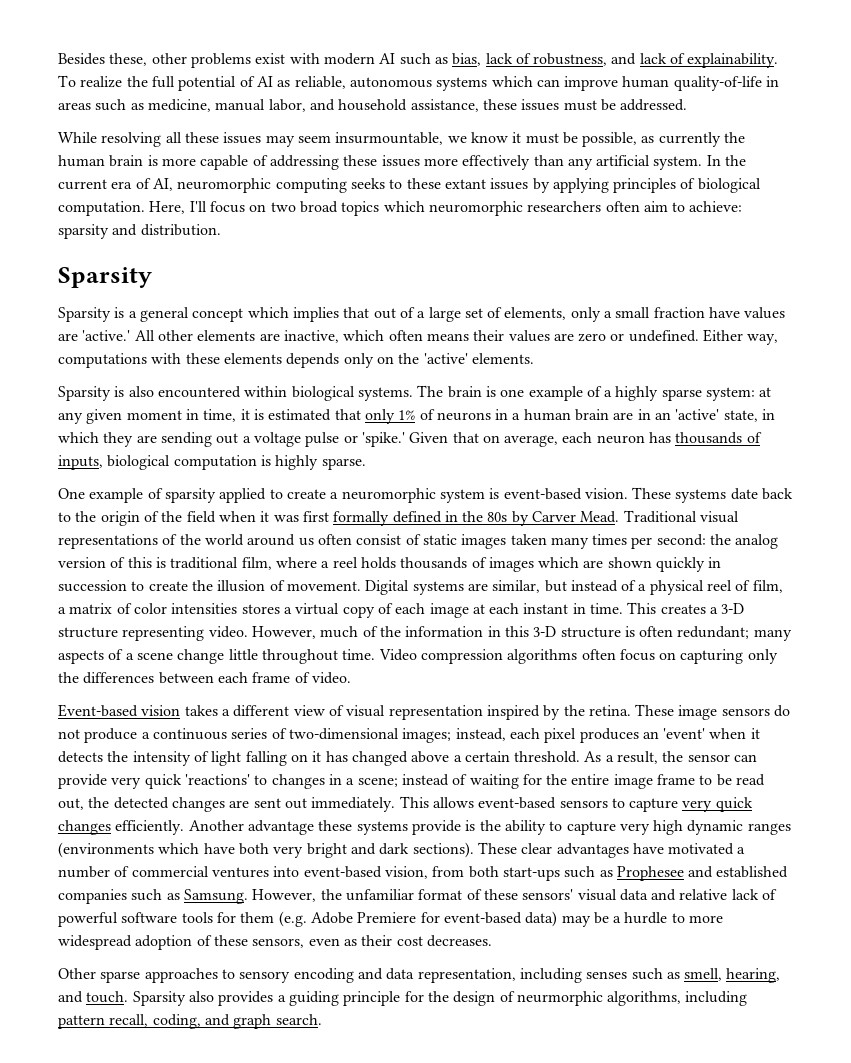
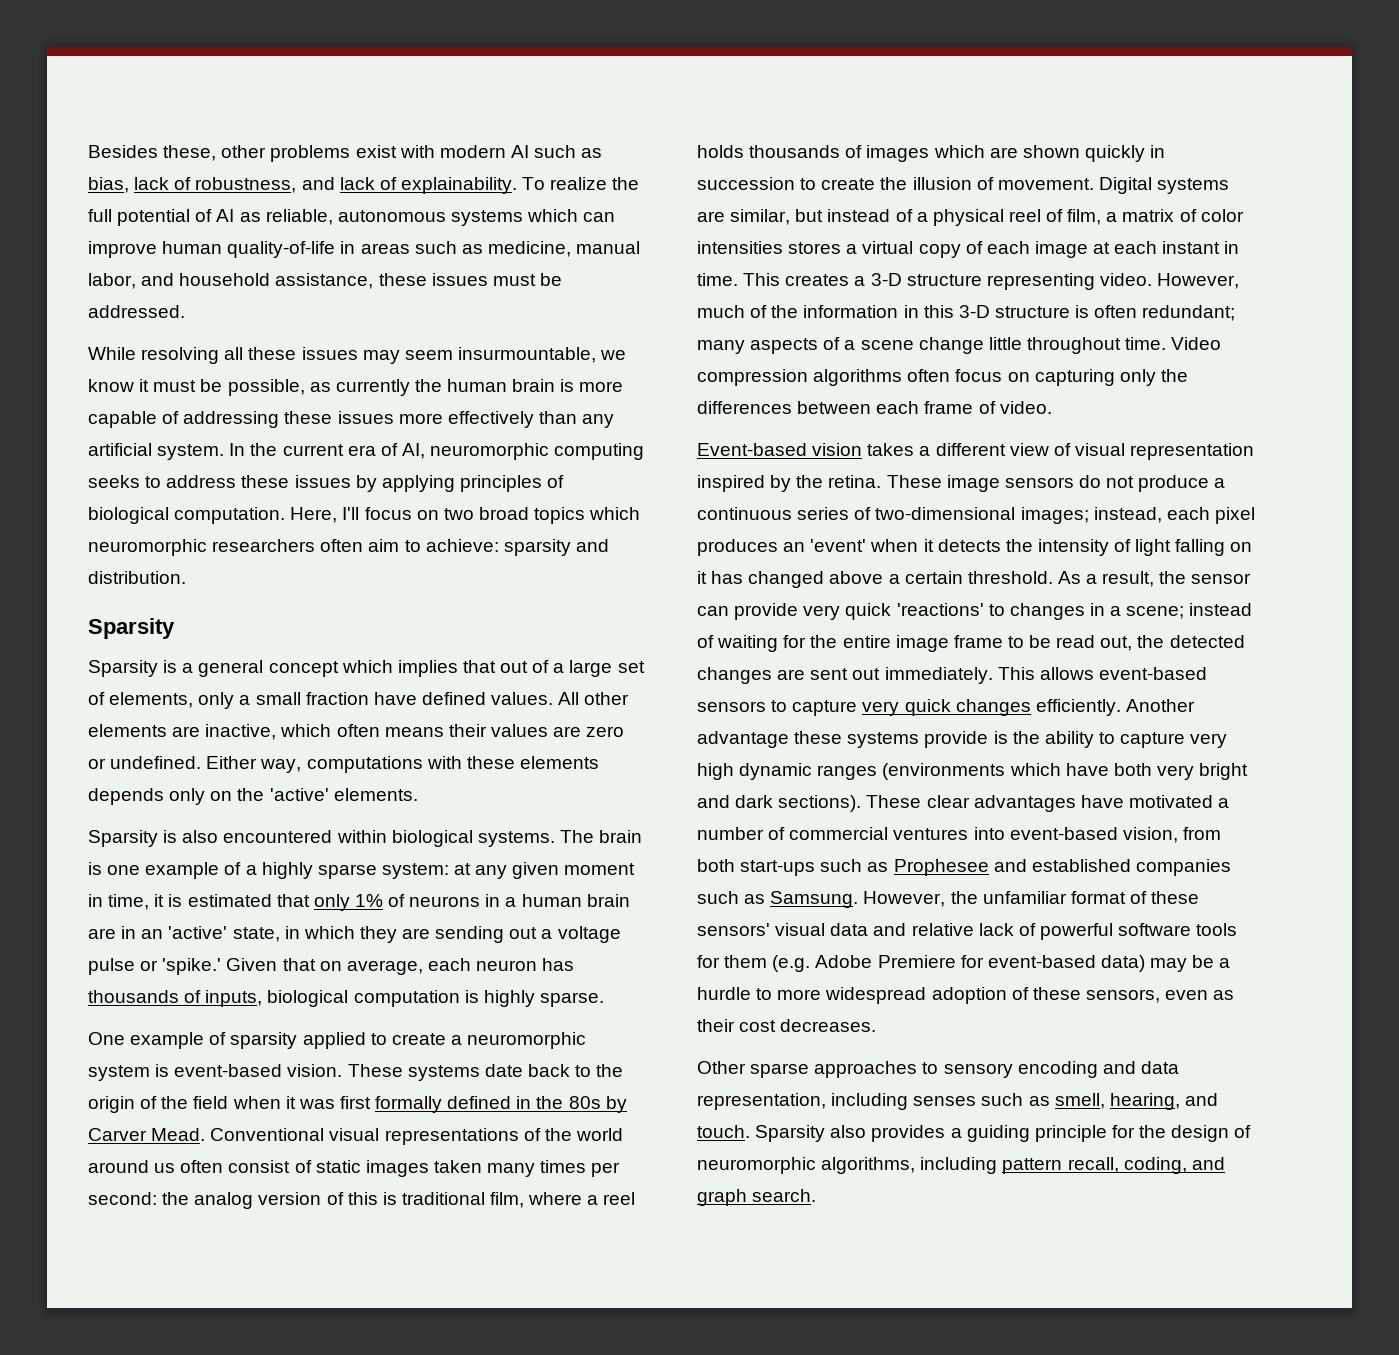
[406,178,486,189] these extant -> [166,475,290,488] address these
[744,307,786,319] [58,330,131,341] values are 'active.' -> [421,692,554,705] defined values.
[623,510,697,523] Traditional -> [210,1128,325,1141] Conventional
[516,991,603,1006] neurmorphic -> [697,1157,816,1174] neuromorphic

